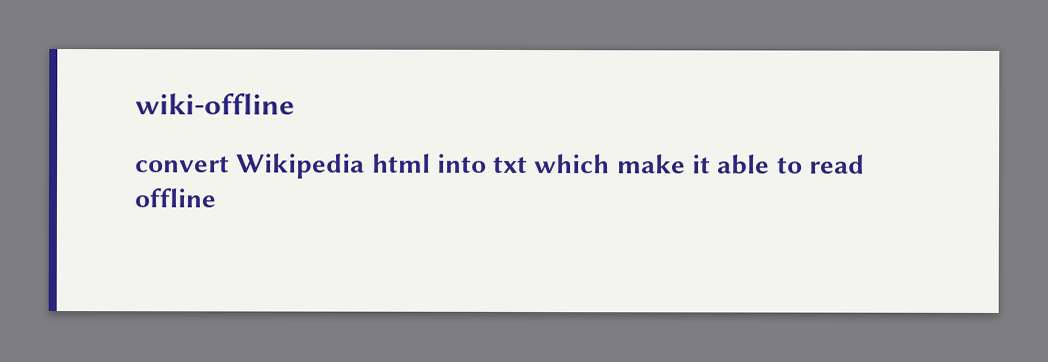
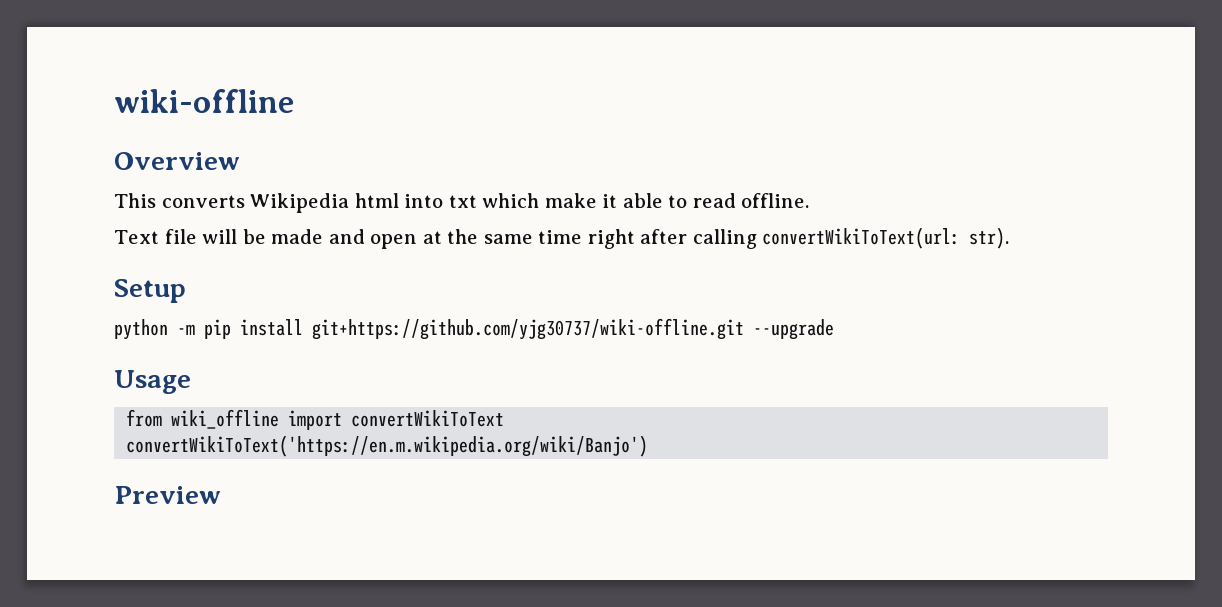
[135,155,230,173] convert -> [114,152,240,170] [114,193,245,208] Overview // This converts
[134,188,216,208] offline -> [741,193,810,208] [114,227,1010,249] [114,279,186,303] [114,318,834,340] [114,370,191,394] [126,409,505,430] [126,435,649,457] [114,486,221,504] offline. // Text file will be made and open at the same time right after calling convertWikiToText(url: str). // Setup // python -m pip install git+https://github.com/yjg30737/wiki-offline.git --upgrade // Usage // from wiki_offline import convertWikiToText // convertWikiToText('https://en.m.wikipedia.org/wiki/Banjo') // Preview

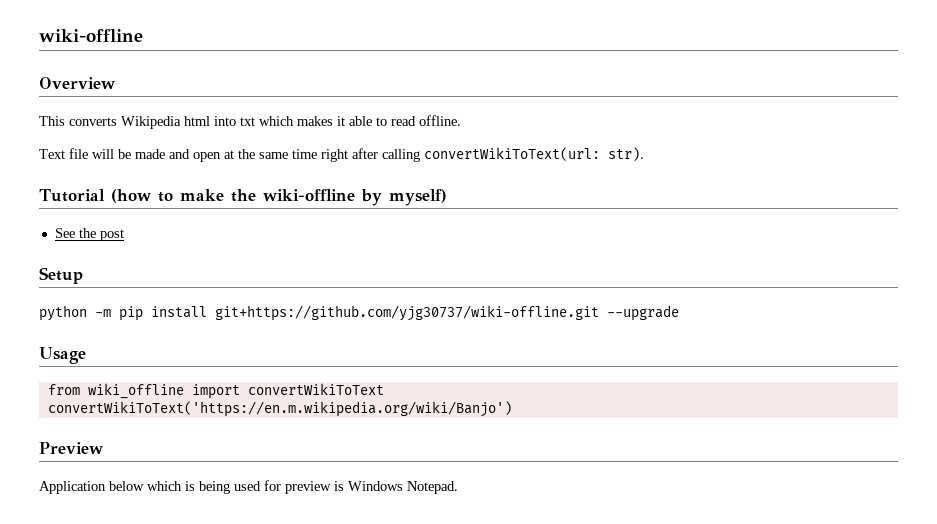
[544,193,597,208] make -> [297,116,333,126] makes
(1010, 238) none -> [39,189,447,206] [54,228,124,241] // Tutorial (how to make the wiki-offline by myself) // See the post
(221, 495) none -> [39,480,458,494] // Application below which is being used for preview is Windows Notepad.

